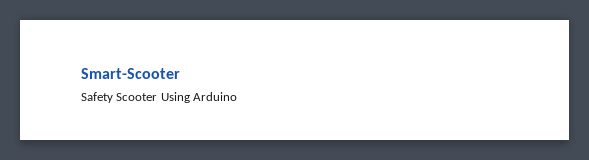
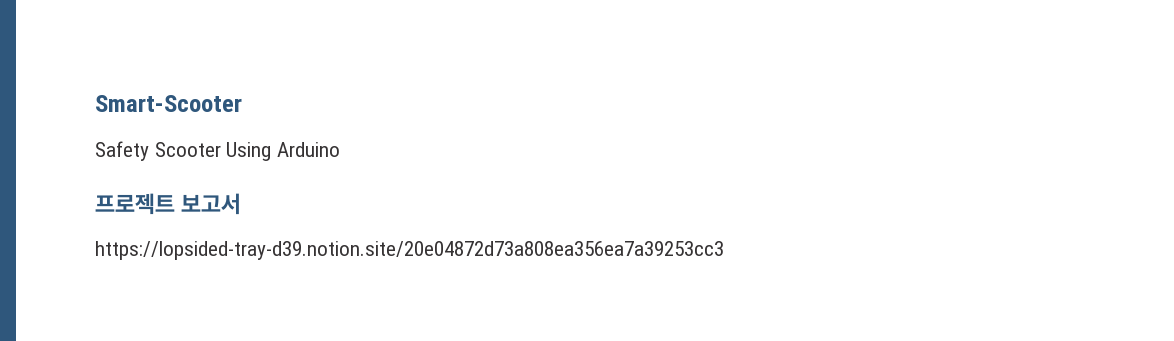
(238, 96) none -> [95,193,242,215] [95,241,724,260] // 프로젝트 보고서 // https://lopsided-tray-d39.notion.site/20e04872d73a808ea356ea7a39253cc3

